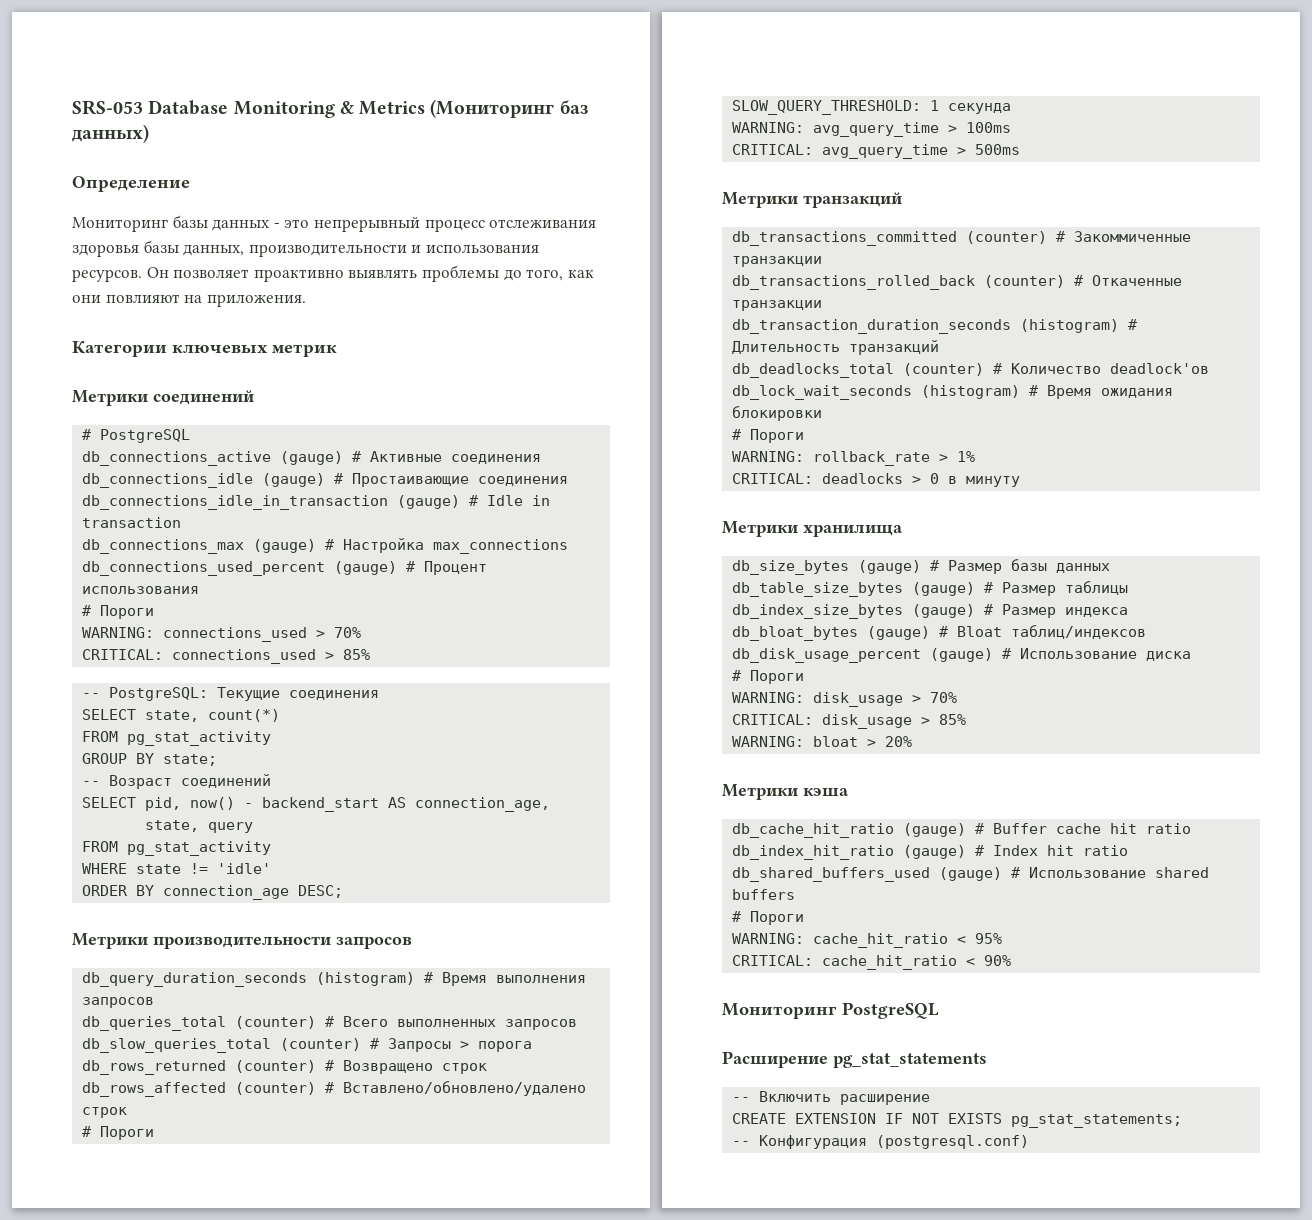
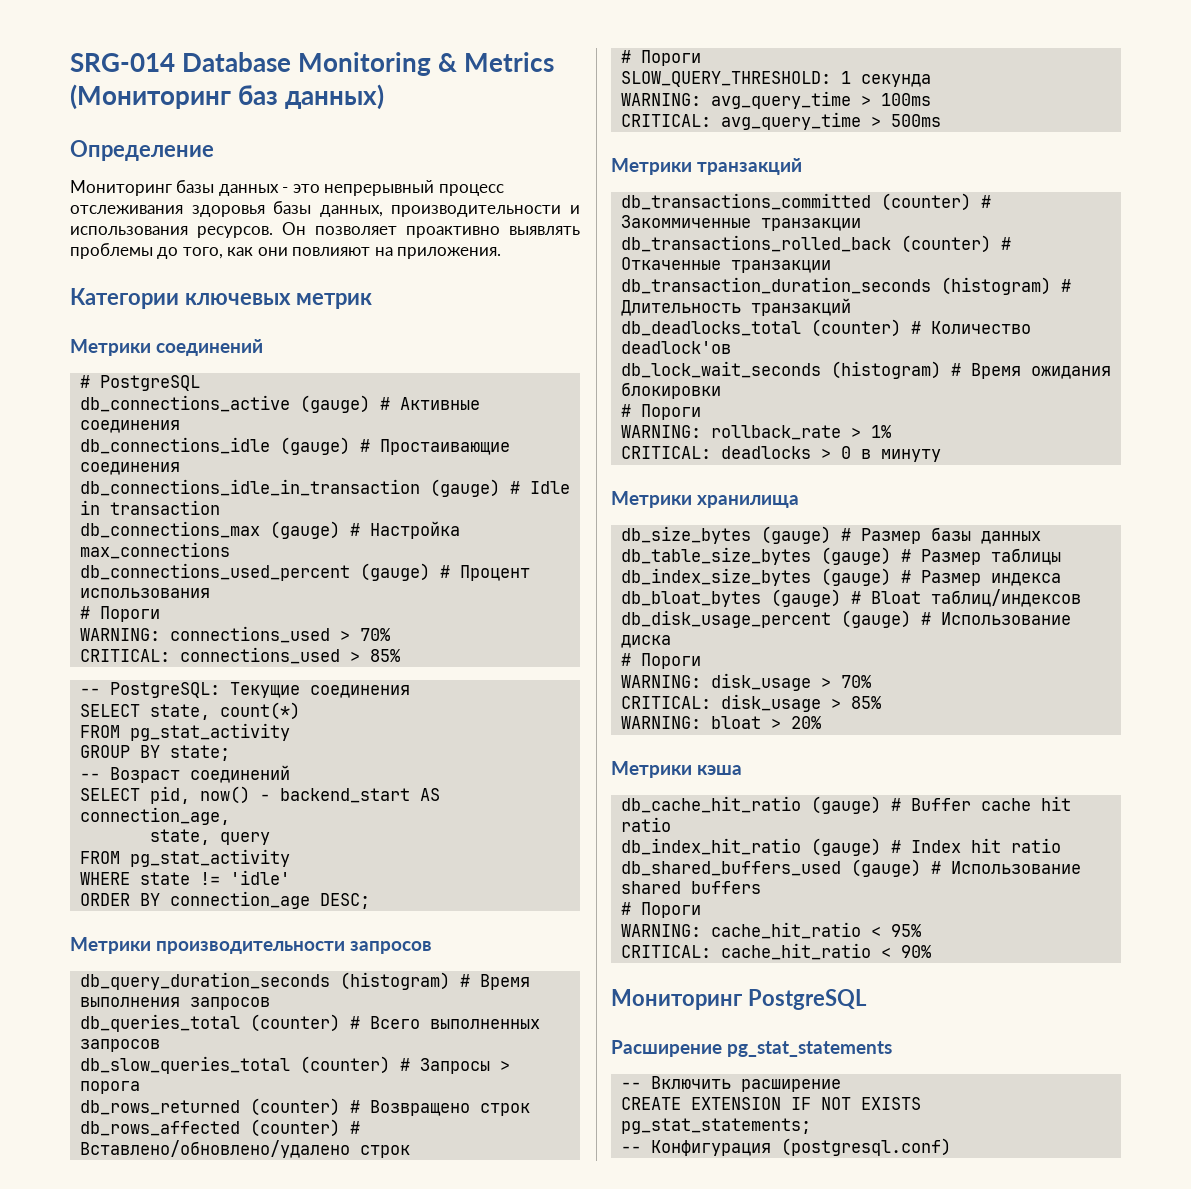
[72,100,143,115] SRS-053 -> [70,53,175,72] SRG-014

